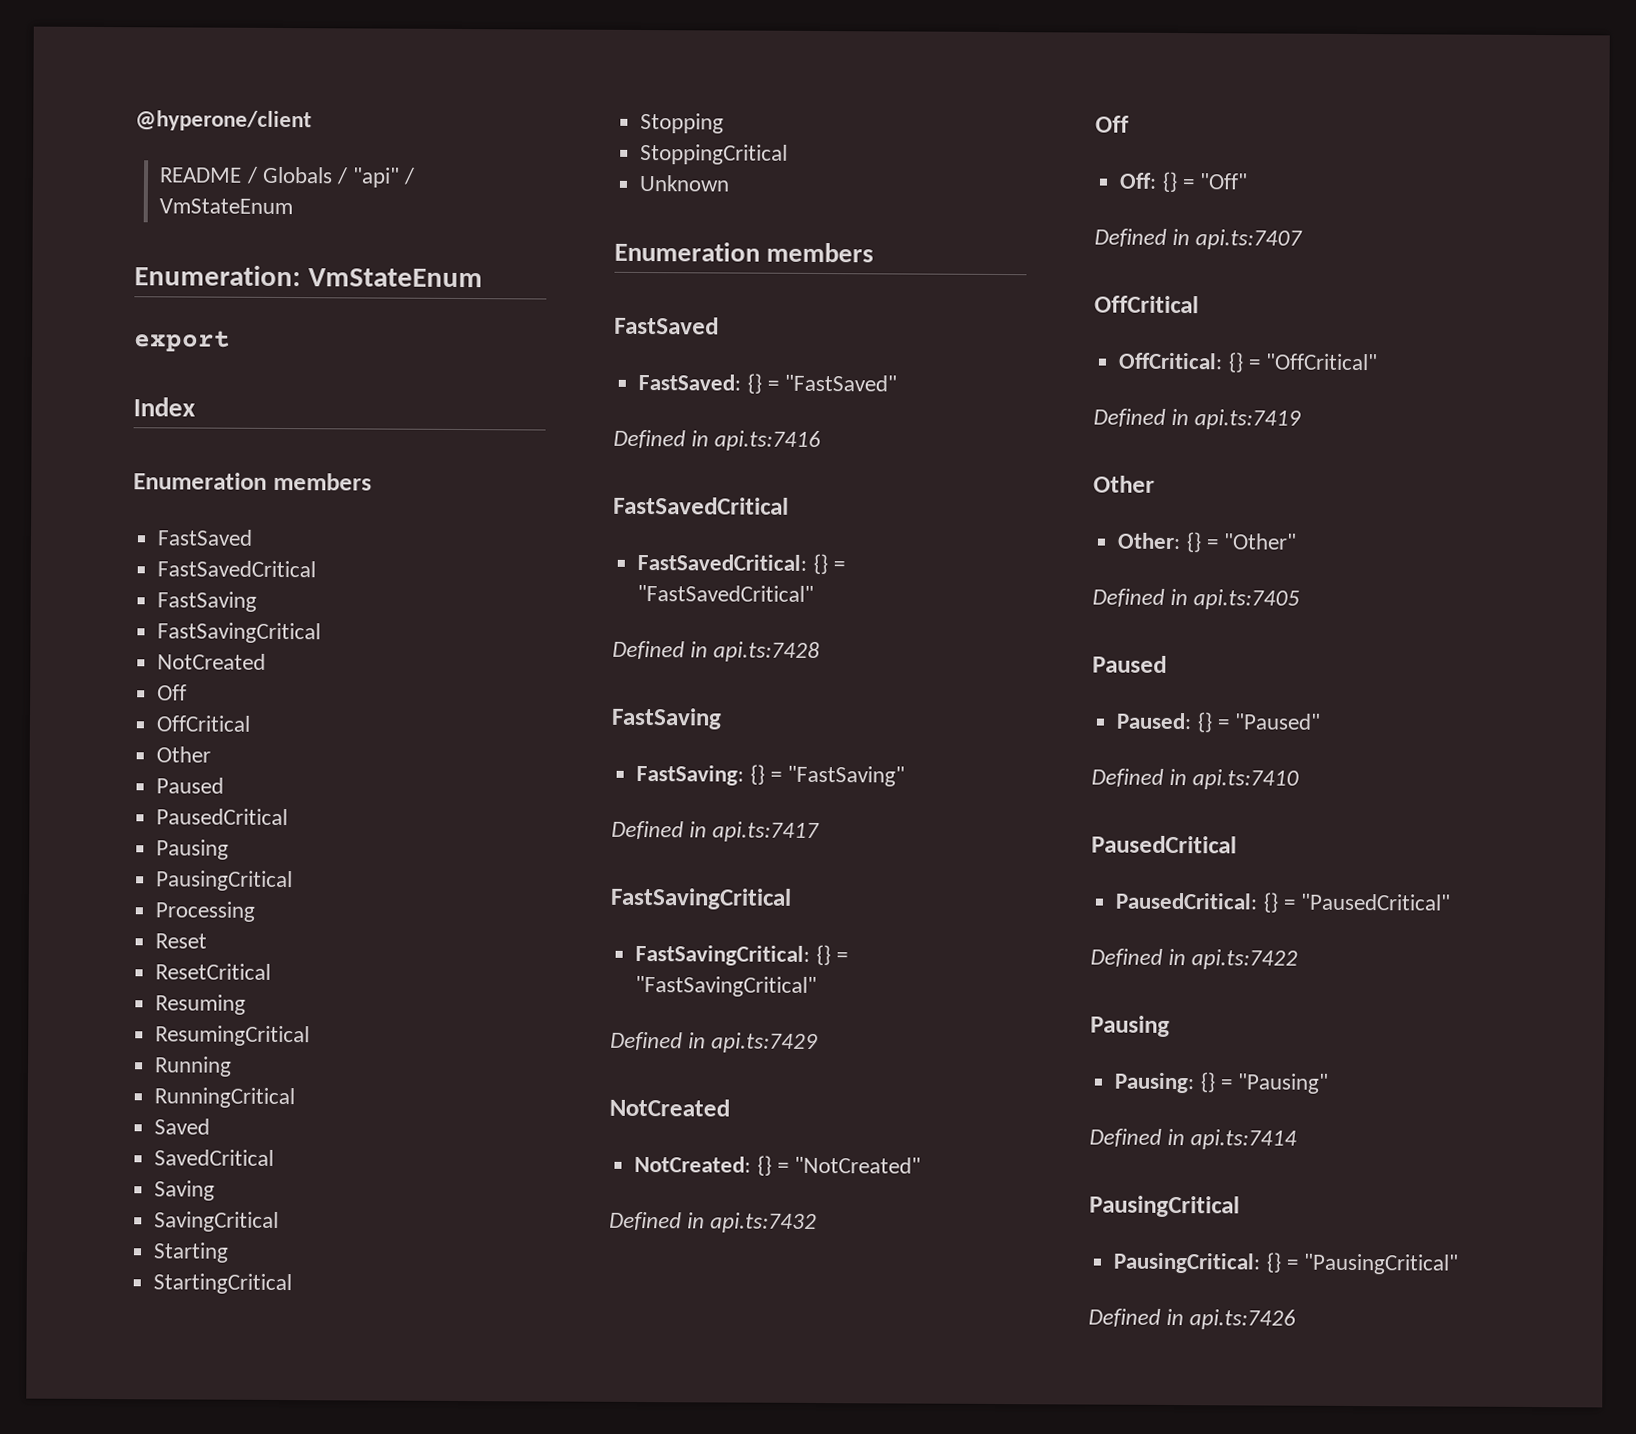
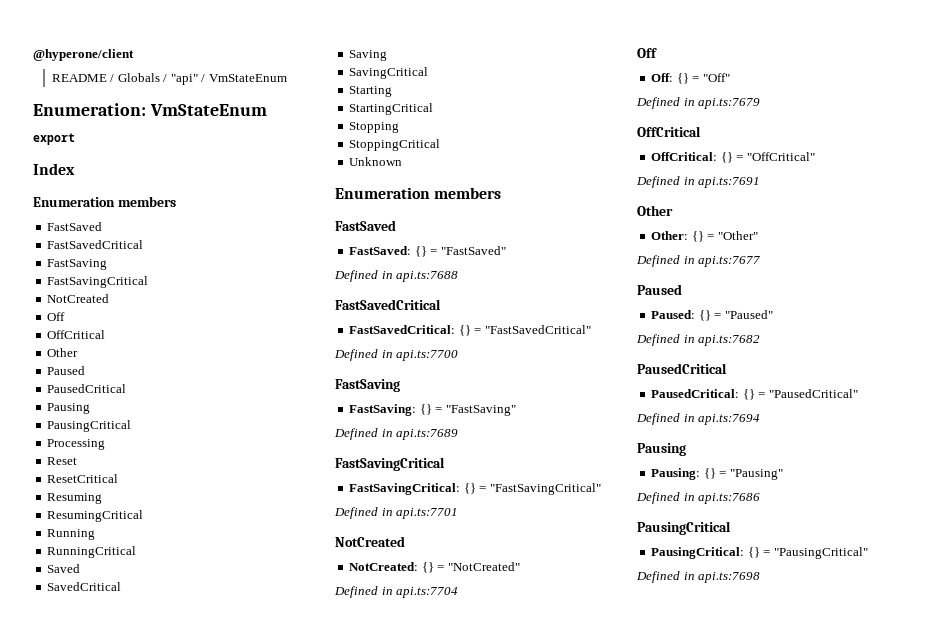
[714,430,822,452] api.ts:7416 -> [396,271,459,282] api.ts:7688
[713,641,821,663] api.ts:7428 -> [396,350,459,361] api.ts:7700
[712,821,821,843] api.ts:7417 -> [396,429,459,440] api.ts:7689
[711,1032,819,1054] api.ts:7429 -> [396,508,459,519] api.ts:7701
[710,1212,818,1234] api.ts:7432 -> [396,587,459,598] api.ts:7704
[1195,229,1304,250] api.ts:7407 -> [698,98,761,109] api.ts:7679
[1194,409,1302,430] api.ts:7419 -> [698,177,761,188] api.ts:7691
[1193,589,1301,610] api.ts:7405 -> [698,256,761,267] api.ts:7677
[1192,769,1300,790] api.ts:7410 -> [698,335,761,346] api.ts:7682
[1191,949,1299,970] api.ts:7422 -> [698,414,761,425] api.ts:7694
[1190,1129,1298,1150] api.ts:7414 -> [698,493,761,504] api.ts:7686
[1189,1309,1297,1330] api.ts:7426 -> [698,572,761,583] api.ts:7698

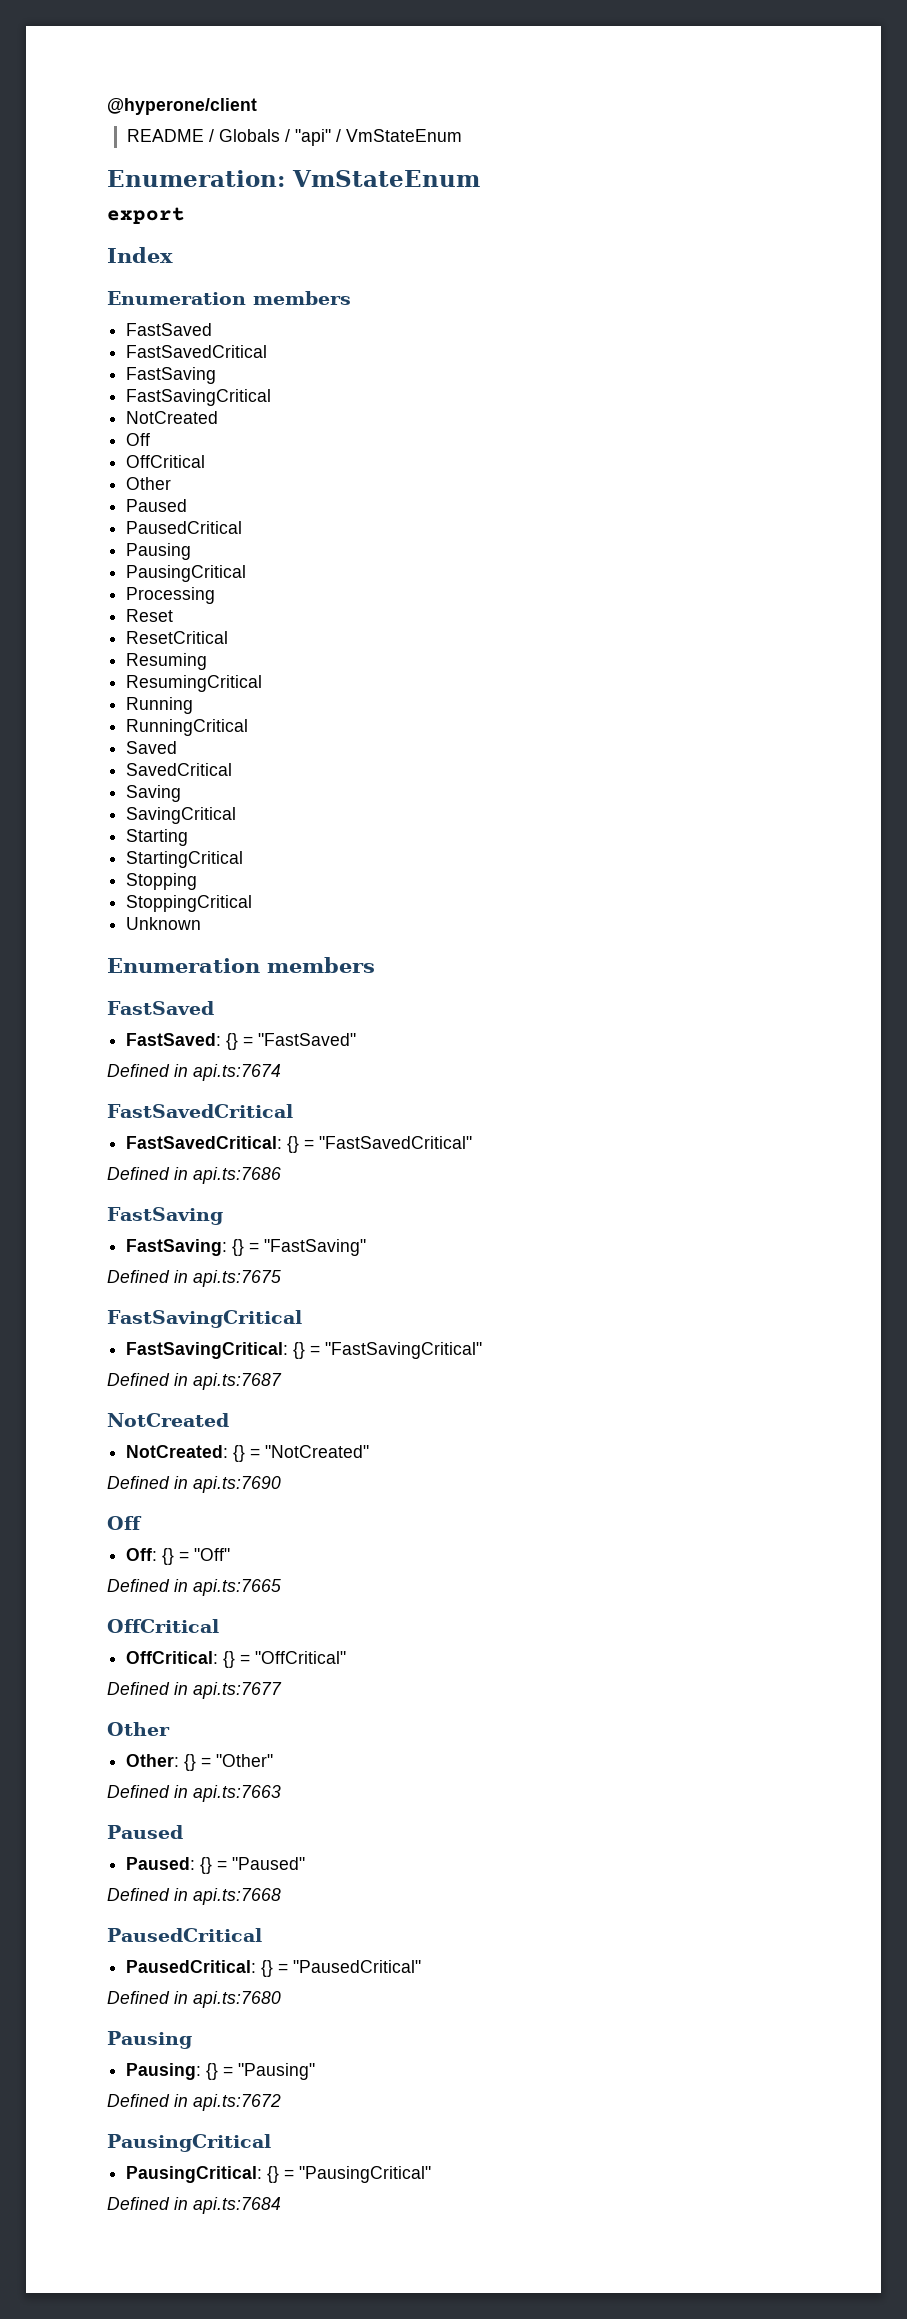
[396,271,459,282] api.ts:7688 -> [193,1064,281,1081] api.ts:7674
[396,350,459,361] api.ts:7700 -> [193,1167,281,1184] api.ts:7686
[396,429,459,440] api.ts:7689 -> [193,1270,281,1287] api.ts:7675
[396,508,459,519] api.ts:7701 -> [193,1373,282,1390] api.ts:7687
[396,587,459,598] api.ts:7704 -> [193,1476,281,1493] api.ts:7690
[698,98,761,109] api.ts:7679 -> [193,1579,281,1596] api.ts:7665
[698,177,761,188] api.ts:7691 -> [193,1682,282,1699] api.ts:7677
[698,256,761,267] api.ts:7677 -> [193,1785,281,1802] api.ts:7663
[698,335,761,346] api.ts:7682 -> [193,1888,281,1905] api.ts:7668
[698,414,761,425] api.ts:7694 -> [193,1991,281,2008] api.ts:7680
[698,493,761,504] api.ts:7686 -> [193,2094,281,2111] api.ts:7672
[698,572,761,583] api.ts:7698 -> [193,2197,281,2214] api.ts:7684

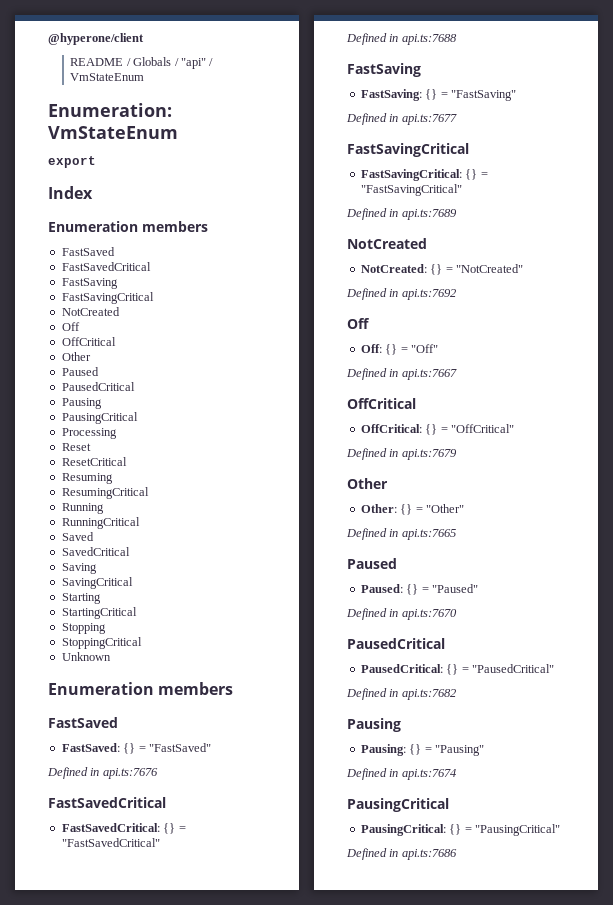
[193,1064,281,1081] api.ts:7674 -> [102,768,158,779] api.ts:7676
[193,1167,281,1184] api.ts:7686 -> [401,34,457,45] api.ts:7688
[193,1270,281,1287] api.ts:7675 -> [401,114,457,125] api.ts:7677
[193,1373,282,1390] api.ts:7687 -> [401,209,457,220] api.ts:7689
[193,1476,281,1493] api.ts:7690 -> [401,289,456,300] api.ts:7692
[193,1579,281,1596] api.ts:7665 -> [401,369,457,380] api.ts:7667
[193,1682,282,1699] api.ts:7677 -> [401,449,457,460] api.ts:7679
[193,1785,281,1802] api.ts:7663 -> [401,529,456,540] api.ts:7665
[193,1888,281,1905] api.ts:7668 -> [401,609,457,620] api.ts:7670
[193,1991,281,2008] api.ts:7680 -> [401,689,456,700] api.ts:7682
[193,2094,281,2111] api.ts:7672 -> [401,769,456,780] api.ts:7674
[193,2197,281,2214] api.ts:7684 -> [401,849,457,860] api.ts:7686

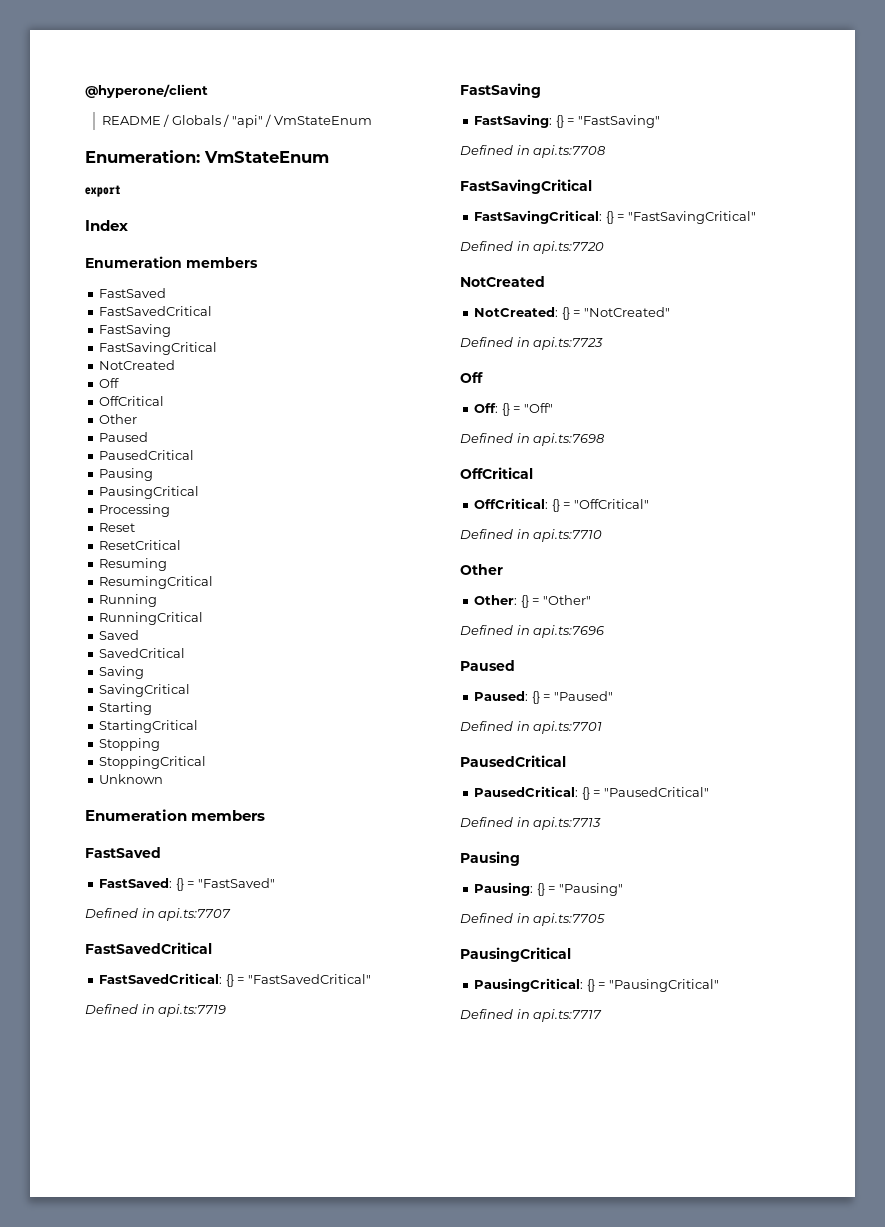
[102,768,158,779] api.ts:7676 -> [158,908,232,921] api.ts:7707
[401,34,457,45] api.ts:7688 -> [158,1004,227,1017] api.ts:7719
[401,114,457,125] api.ts:7677 -> [533,145,607,158] api.ts:7708
[401,209,457,220] api.ts:7689 -> [533,241,605,254] api.ts:7720
[401,289,456,300] api.ts:7692 -> [533,337,604,350] api.ts:7723
[401,369,457,380] api.ts:7667 -> [533,433,606,446] api.ts:7698
[401,449,457,460] api.ts:7679 -> [533,529,603,542] api.ts:7710
[401,529,456,540] api.ts:7665 -> [533,625,605,638] api.ts:7696
[401,609,457,620] api.ts:7670 -> [533,721,603,734] api.ts:7701
[401,689,456,700] api.ts:7682 -> [533,817,602,830] api.ts:7713
[401,769,456,780] api.ts:7674 -> [533,913,606,926] api.ts:7705
[401,849,457,860] api.ts:7686 -> [533,1009,603,1022] api.ts:7717

